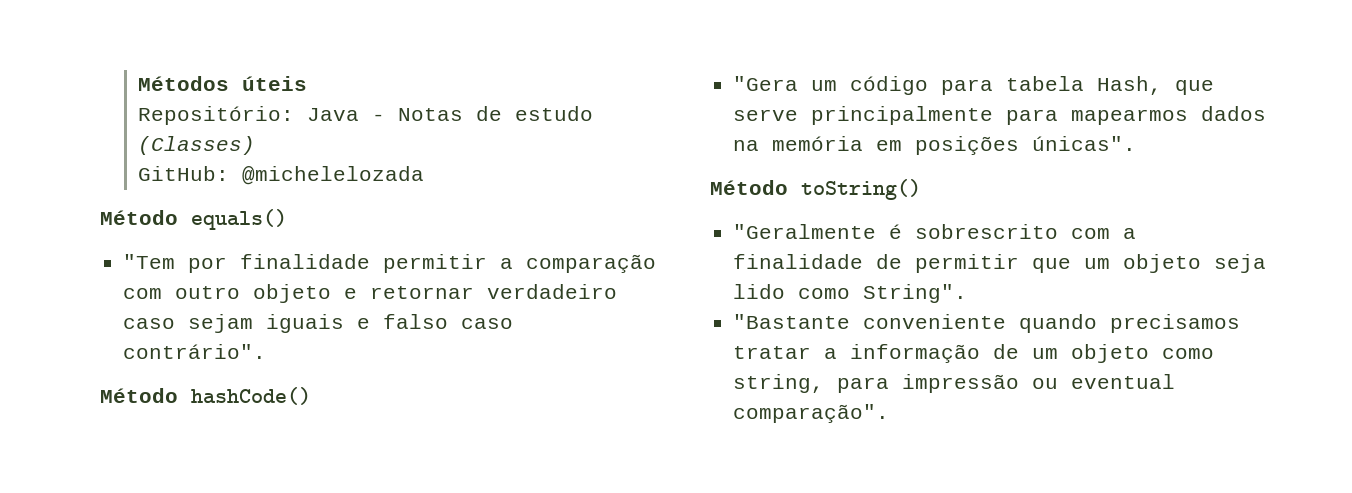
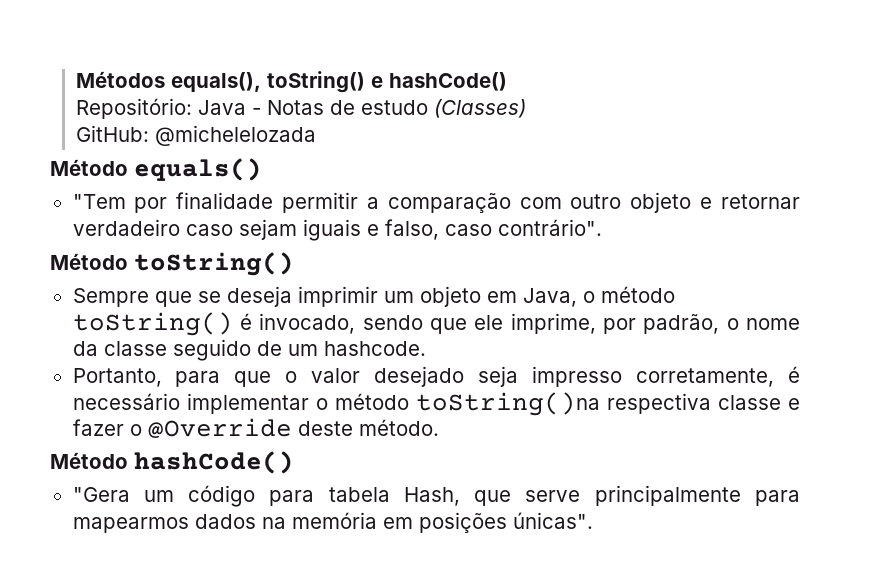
[242,76,308,91] úteis -> [171,71,508,93] equals(), toString() e hashCode()
[383,314,449,329] falso -> [384,219,439,240] falso,
(267, 351) none -> [50,252,294,276] [72,286,675,307] [72,312,801,336] [72,339,426,361] [72,366,800,387] [72,392,800,416] [72,418,439,438] // Método toString() // Sempre que se deseja imprimir um objeto em Java, o método toString() é invocado, sendo que ele imprime, por padrão, o nome da classe seguido de um hashcode. // Portanto, para que o valor desejado seja impresso corretamente, é necessário implementar o método toString()na respectiva classe e fazer o @Override deste método.
[710,179,921,200] [733,224,1137,239] [733,254,1267,273] [733,284,968,303] [733,314,1241,333] [733,344,1215,363] [733,374,1176,393] [733,404,890,423] // Método toString() // "Geralmente é sobrescrito com a finalidade de permitir que um objeto seja lido como String". // "Bastante conveniente quando precisamos tratar a informação de um objeto como string, para impressão ou eventual comparação". -> (593, 520) none

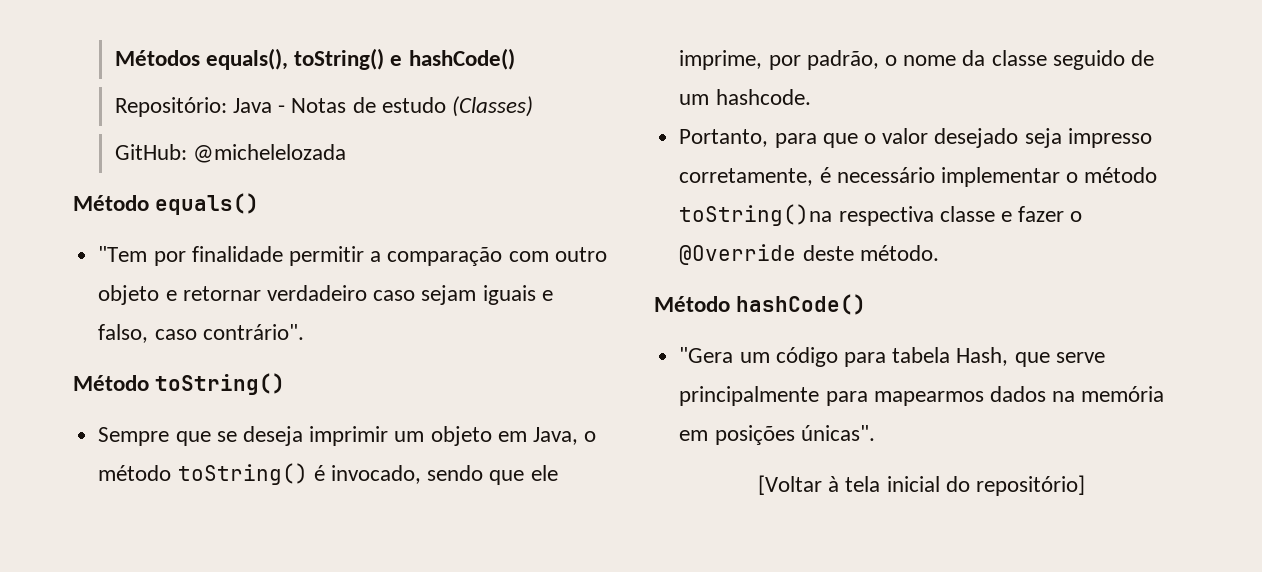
(593, 520) none -> [757,475,1086,496] // [Voltar à tela inicial do repositório]

